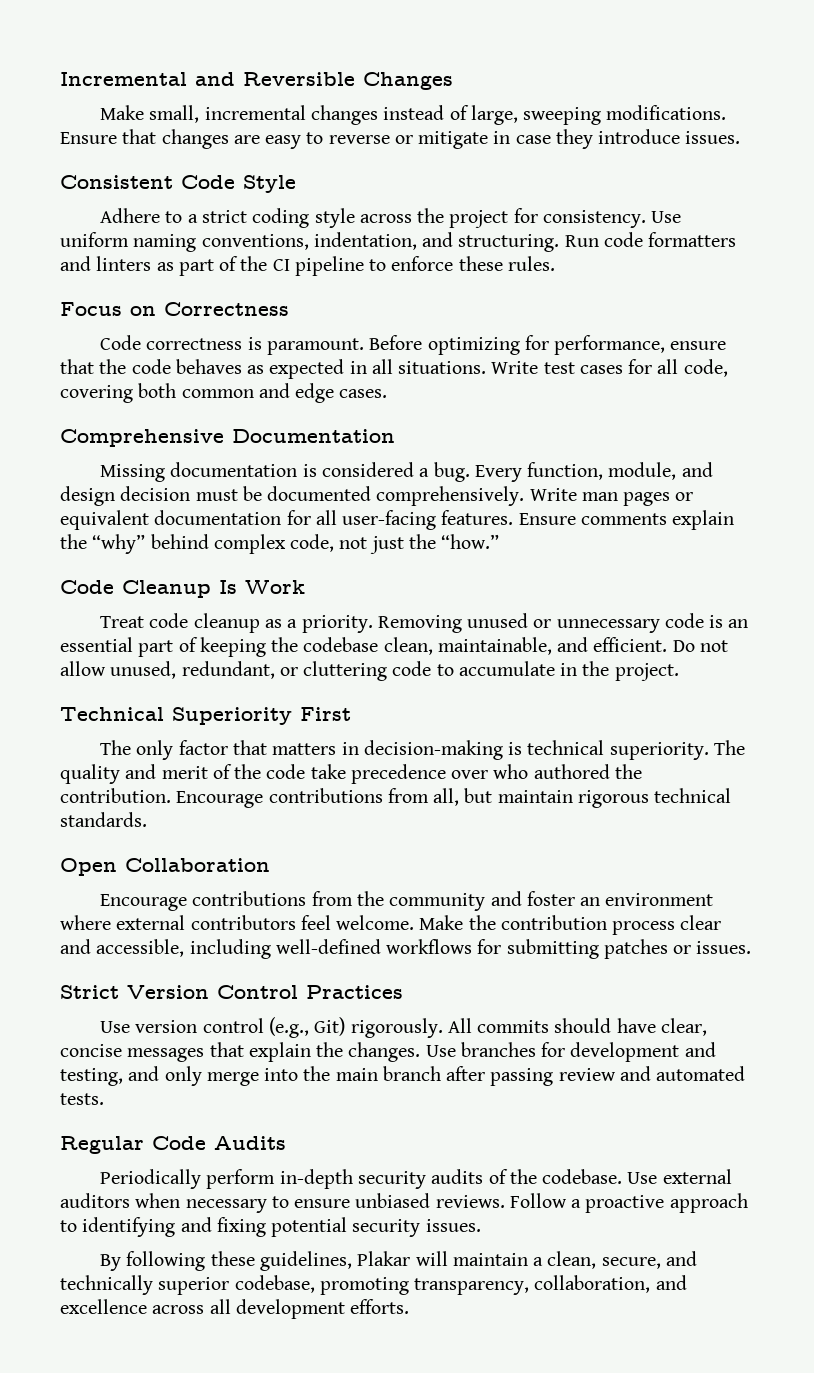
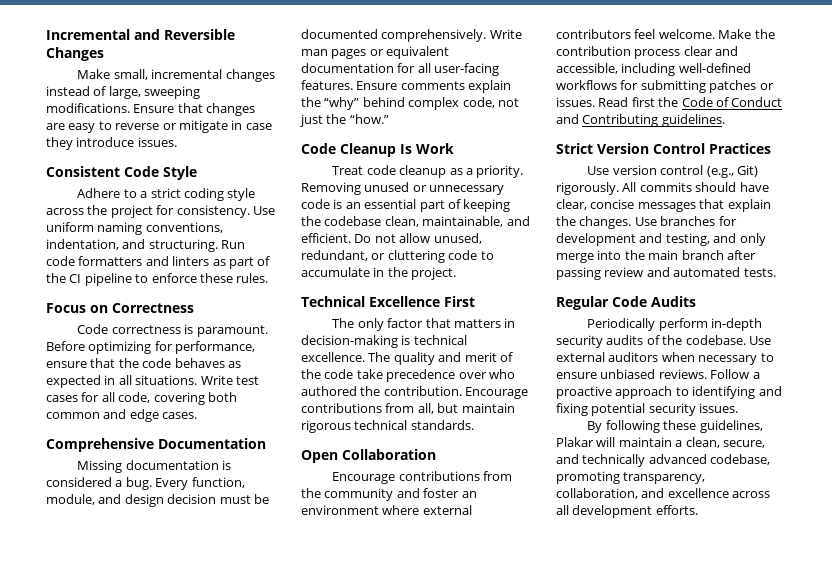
[172,707,292,725] Superiority -> [368,296,440,307] Excellence
[609,742,709,760] superiority. -> [301,352,365,362] excellence.
(752, 947) none -> [598,97,783,107] [556,114,725,127] Read first the Code of Conduct and Contributing guidelines.
[158,1277,230,1295] superior -> [648,454,707,464] advanced

